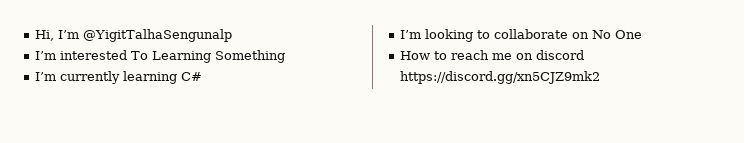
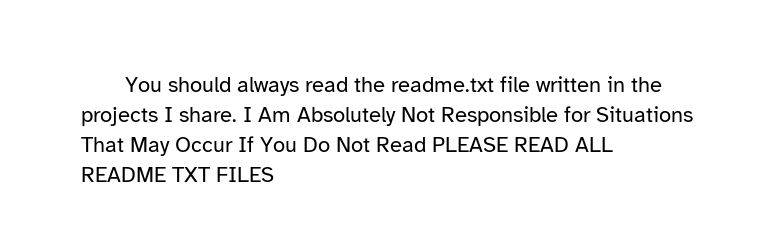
[35,29,233,42] [35,50,286,63] [35,71,203,84] [400,29,643,42] [400,50,585,60] [400,71,601,84] Hi, I’m @YigitTalhaSengunalp // I’m interested To Learning Something // I’m currently learning C# // I’m looking to collaborate on No One // How to reach me on discord https://discord.gg/xn5CJZ9mk2 -> [124,76,662,96] [81,106,693,126] [81,136,613,156] [81,167,274,182] You should always read the readme.txt file written in the projects I share. I Am Absolutely Not Responsible for Situations That May Occur If You Do Not Read PLEASE READ ALL README TXT FILES

